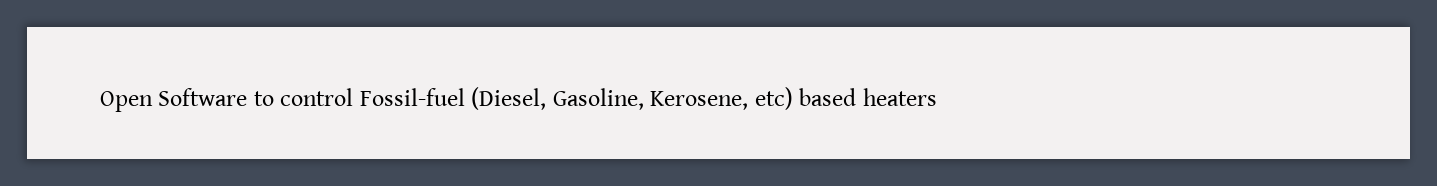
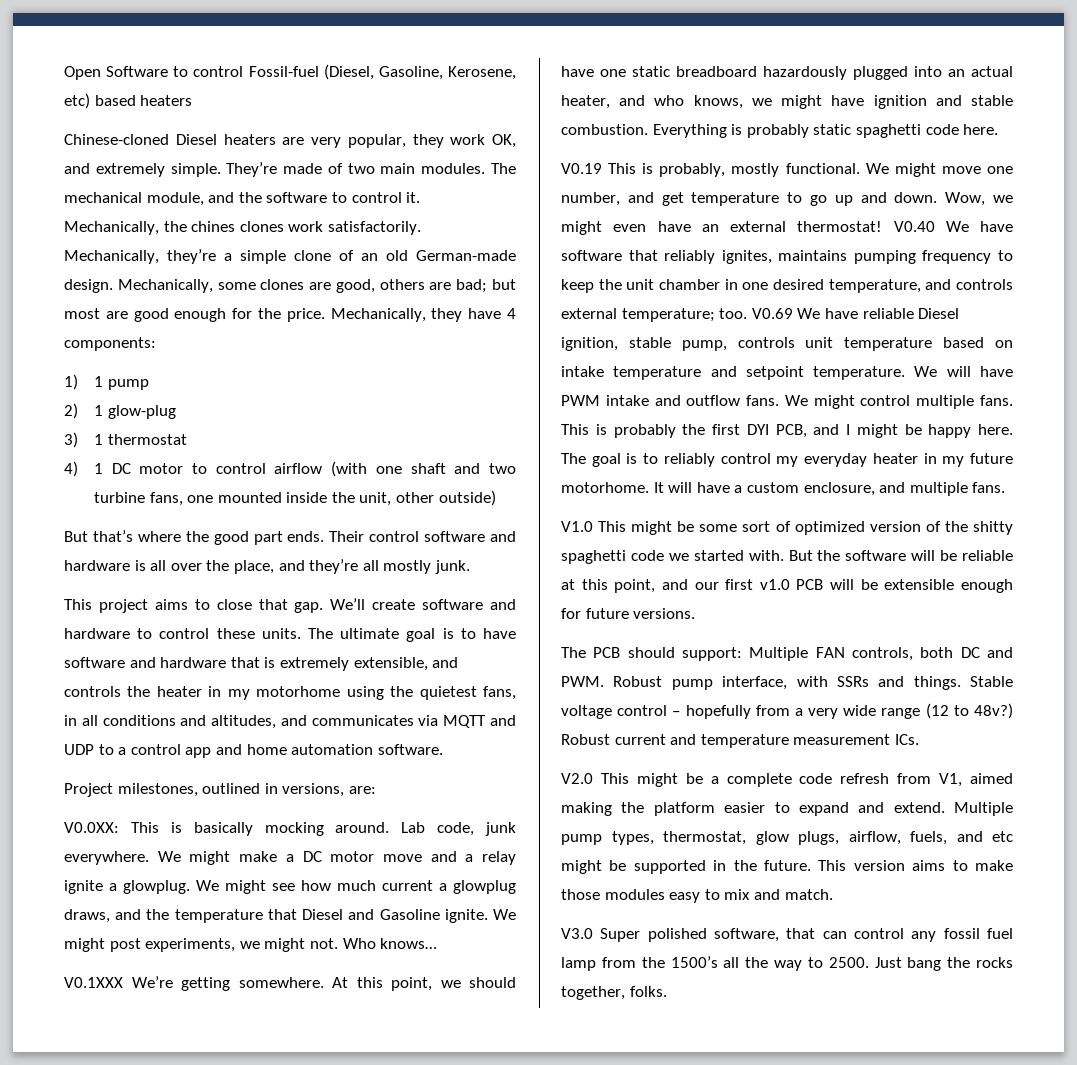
(937, 97) none -> [64,134,516,148] [64,162,516,177] [64,192,421,206] [64,221,421,235] [64,249,516,264] [64,279,516,293] [64,308,516,322] [64,337,156,351] [64,374,149,390] [64,403,176,419] [64,432,187,448] [64,461,516,477] [93,490,496,506] [64,530,516,545] [64,559,470,574] [64,598,516,613] [64,628,516,642] [64,657,459,671] [64,686,517,700] [64,715,516,729] [64,744,443,758] [64,783,376,797] [64,822,516,836] [64,851,516,865] [64,880,516,894] [64,909,516,923] [64,938,438,952] [64,976,516,991] [561,66,1013,80] [561,95,1013,109] [561,124,999,138] [561,163,1013,177] [561,192,1013,206] [561,221,1013,235] [561,250,1013,264] [561,279,1013,293] [561,308,960,322] [561,337,1013,351] [561,366,1013,380] [561,395,1013,409] [561,424,1013,438] [561,453,1013,467] [561,482,1006,496] [561,521,1013,535] [561,550,1013,564] [561,579,1013,593] [561,608,696,619] [561,647,1013,661] [561,676,1013,690] [561,703,1013,719] [561,734,919,748] [561,773,1013,787] [561,802,1013,816] [561,831,1013,845] [561,860,1013,874] [561,889,833,903] [561,928,1013,942] [561,956,1013,971] [561,986,667,1000] // Chinese-cloned Diesel heaters are very popular, they work OK, and extremely simple. They’re made of two main modules. The mechanical module, and the software to control it. Mechanically, the chines clones work satisfactorily. Mechanically, they’re a simple clone of an old German-made design. Mechanically, some clones are good, others are bad; but most are good enough for the price. Mechanically, they have 4 components: // 1) 1 pump // 2) 1 glow-plug // 3) 1 thermostat // 4) 1 DC motor to control airflow (with one shaft and two turbine fans, one mounted inside the unit, other outside) // But that’s where the good part ends. Their control software and hardware is all over the place, and they’re all mostly junk. // This project aims to close that gap. We’ll create software and hardware to control these units. The ultimate goal is to have software and hardware that is extremely extensible, and controls the heater in my motorhome using the quietest fans, in all conditions and altitudes, and communicates via MQTT and UDP to a control app and home automation software. // Project milestones, outlined in versions, are: // V0.0XX: This is basically mocking around. Lab code, junk everywhere. We might make a DC motor move and a relay ignite a glowplug. We might see how much current a glowplug draws, and the temperature that Diesel and Gasoline ignite. We might post experiments, we might not. Who knows… // V0.1XXX We’re getting somewhere. At this point, we should have one static breadboard hazardously plugged into an actual heater, and who knows, we might have ignition and stable combustion. Everything is probably static spaghetti code here. // V0.19 This is probably, mostly functional. We might move one number, and get temperature to go up and down. Wow, we might even have an external thermostat! V0.40 We have software that reliably ignites, maintains pumping frequency to keep the unit chamber in one desired temperature, and controls external temperature; too. V0.69 We have reliable Diesel ignition, stable pump, controls unit temperature based on intake temperature and setpoint temperature. We will have PWM intake and outflow fans. We might control multiple fans. This is probably the first DYI PCB, and I might be happy here. The goal is to reliably control my everyday heater in my future motorhome. It will have a custom enclosure, and multiple fans. // V1.0 This might be some sort of optimized version of the shitty spaghetti code we started with. But the software will be reliable at this point, and our first v1.0 PCB will be extensible enough for future versions. // The PCB should support: Multiple FAN controls, both DC and PWM. Robust pump interface, with SSRs and things. Stable voltage control – hopefully from a very wide range (12 to 48v?) Robust current and temperature measurement ICs. // V2.0 This might be a complete code refresh from V1, aimed making the platform easier to expand and extend. Multiple pump types, thermostat, glow plugs, airflow, fuels, and etc might be supported in the future. This version aims to make those modules easy to mix and match. // V3.0 Super polished software, that can control any fossil fuel lamp from the 1500’s all the way to 2500. Just bang the rocks together, folks.

